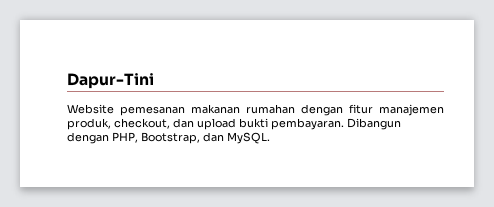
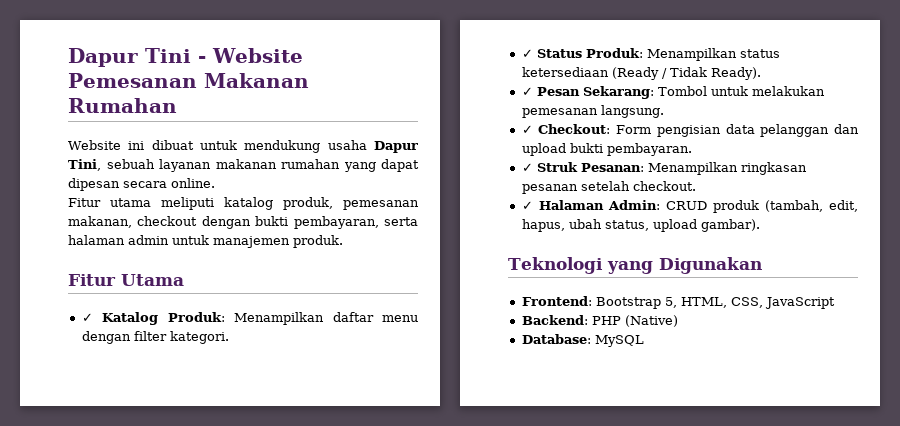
[67,73,154,89] [67,104,444,116] [67,118,401,130] [67,132,270,144] Dapur-Tini // Website pemesanan makanan rumahan dengan fitur manajemen produk, checkout, dan upload bukti pembayaran. Dibangun dengan PHP, Bootstrap, dan MySQL. -> [68,48,303,67] [68,73,309,88] [68,98,177,113] [68,140,418,153] [68,159,419,172] [68,178,215,191] [68,197,419,210] [68,216,418,229] [68,235,343,248] [68,274,184,286] [81,312,418,325] [81,331,229,344] [521,48,780,61] [521,67,761,80] [521,86,825,99] [521,105,664,118] [521,124,859,137] [521,143,692,156] [521,162,807,175] [521,181,696,194] [521,200,858,213] [521,219,760,232] [508,257,762,274] [521,296,835,309] [521,315,678,327] [521,334,644,347] Dapur Tini - Website Pemesanan Makanan Rumahan // Website ini dibuat untuk mendukung usaha Dapur Tini, sebuah layanan makanan rumahan yang dapat dipesan secara online. // Fitur utama meliputi katalog produk, pemesanan makanan, checkout dengan bukti pembayaran, serta halaman admin untuk manajemen produk. // Fitur Utama // ✓ Katalog Produk: Menampilkan daftar menu dengan filter kategori. // ✓ Status Produk: Menampilkan status ketersediaan (Ready / Tidak Ready). // ✓ Pesan Sekarang: Tombol untuk melakukan pemesanan langsung. // ✓ Checkout: Form pengisian data pelanggan dan upload bukti pembayaran. // ✓ Struk Pesanan: Menampilkan ringkasan pesanan setelah checkout. // ✓ Halaman Admin: CRUD produk (tambah, edit, hapus, ubah status, upload gambar). // Teknologi yang Digunakan // Frontend: Bootstrap 5, HTML, CSS, JavaScript // Backend: PHP (Native) // Database: MySQL

